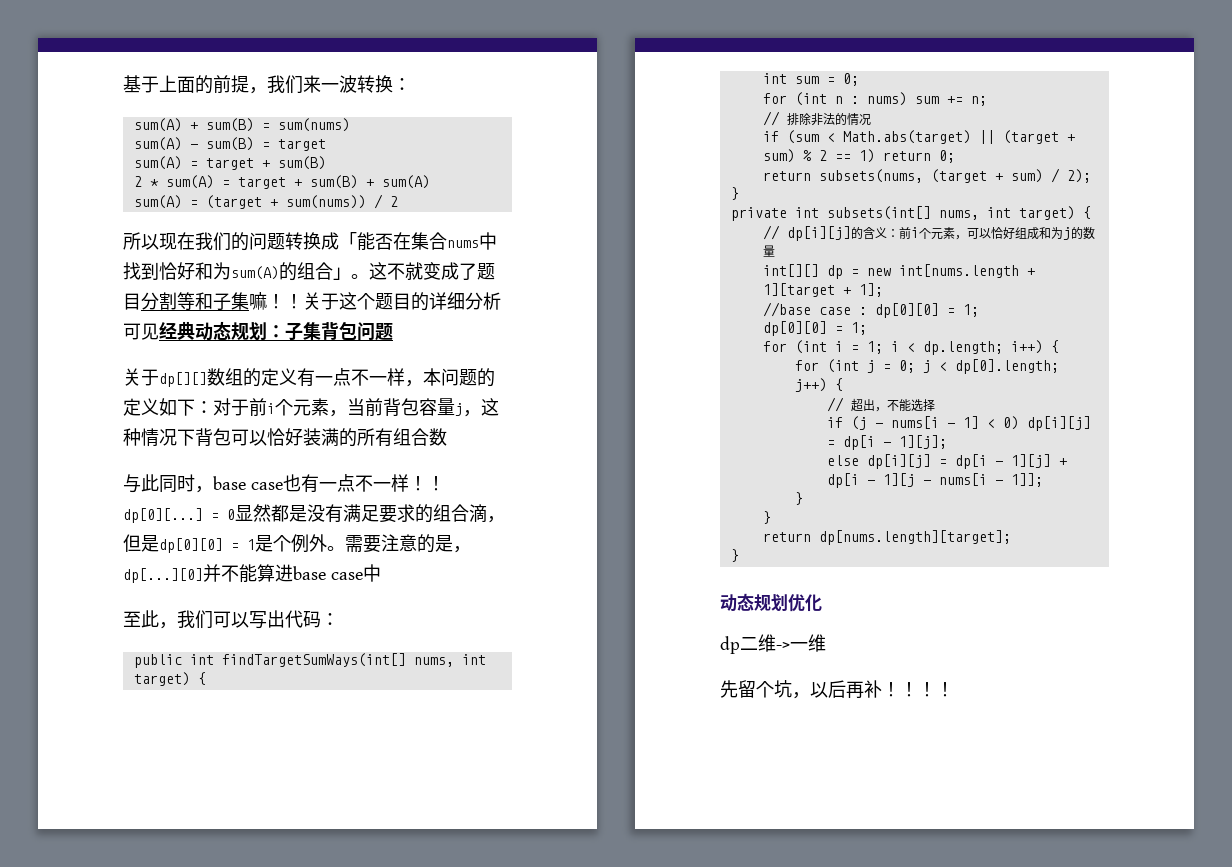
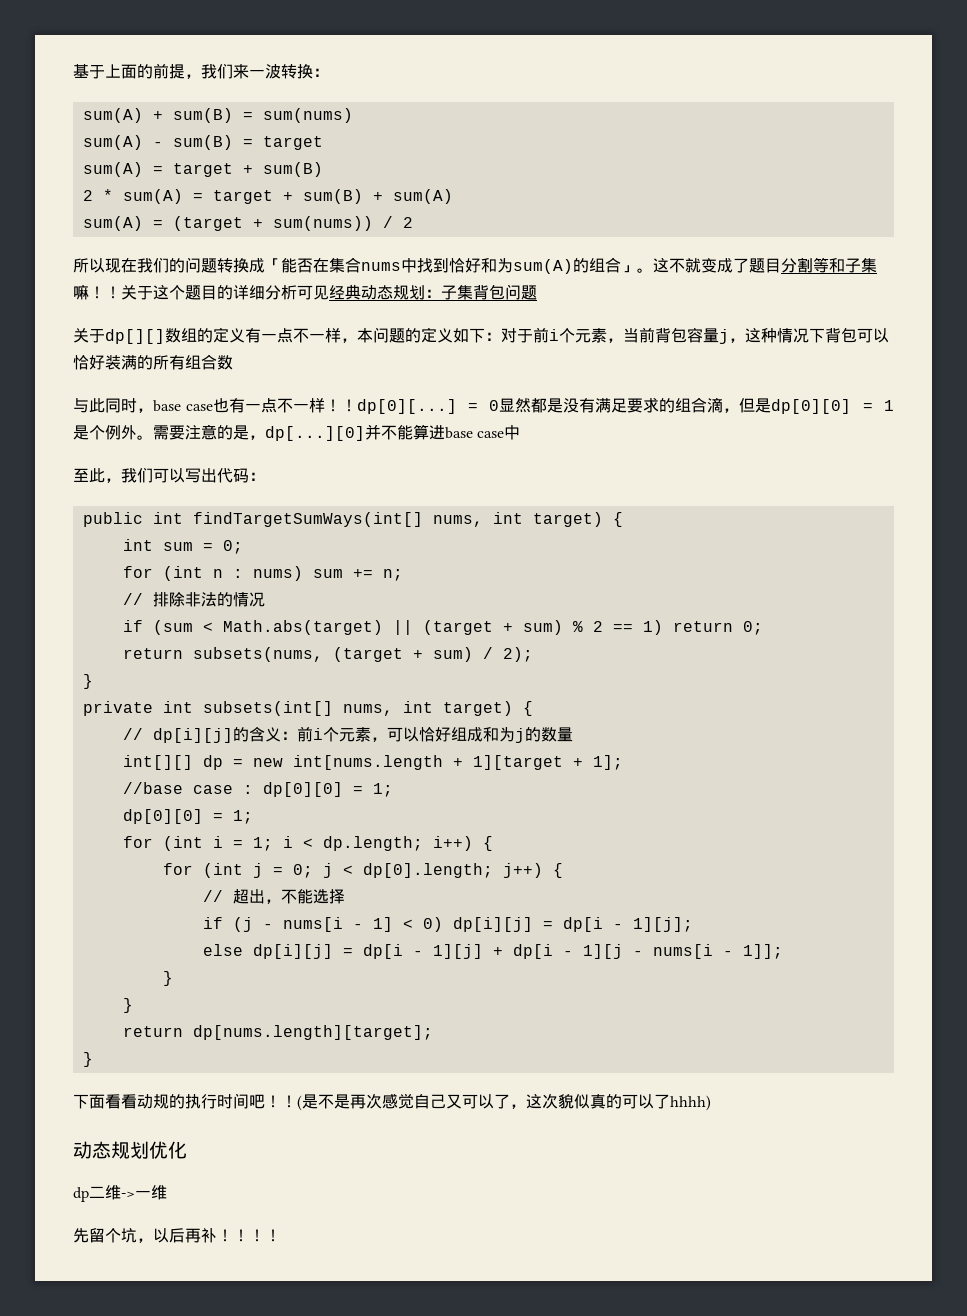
(739, 555) none -> [73,1093,711,1111] // 下面看看动规的执行时间吧！！(是不是再次感觉自己又可以了，这次貌似真的可以了hhhh)

